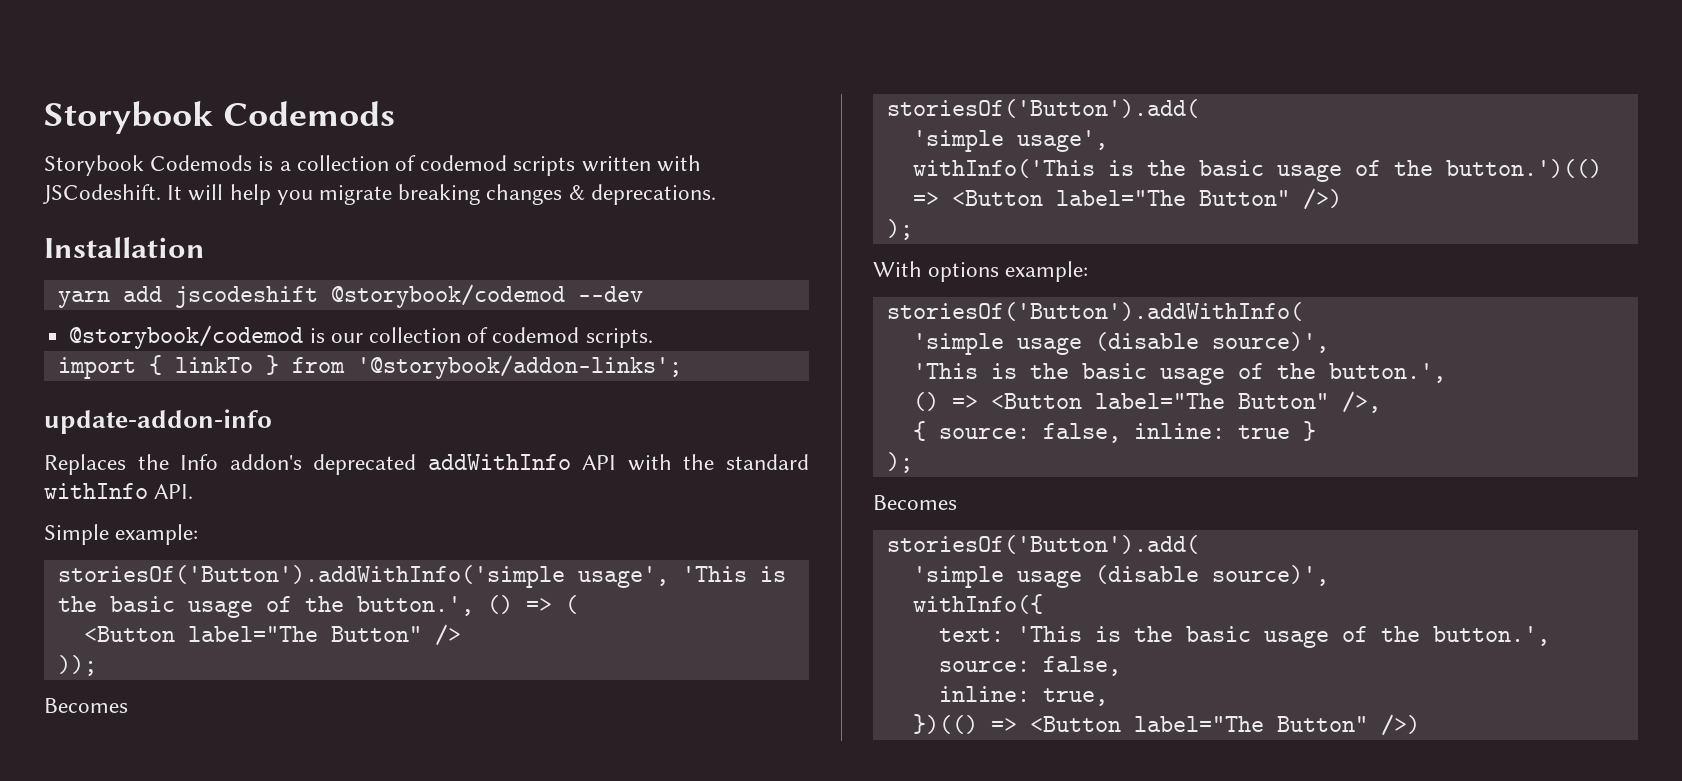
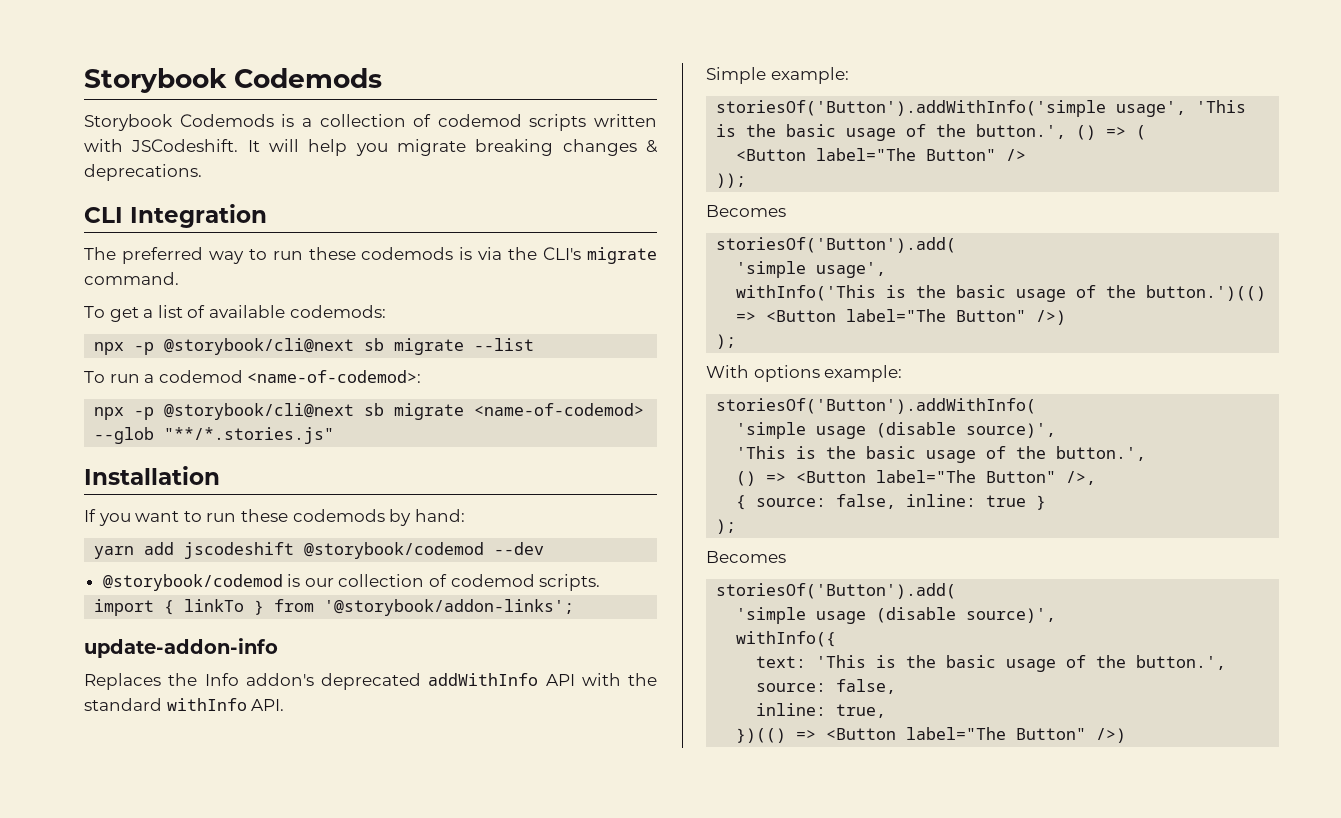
[44,237,205,258] Installation -> [84,204,267,228] [84,247,658,264] [84,272,179,285] [84,305,386,322] [94,338,535,355] [84,370,422,383] [94,403,645,420] [94,427,335,444] [84,466,220,485] [84,509,465,526] CLI Integration // The preferred way to run these codemods is via the CLI's migrate command. // To get a list of available codemods: // npx -p @storybook/cli@next sb migrate --list // To run a codemod <name-of-codemod>: // npx -p @storybook/cli@next sb migrate <name-of-codemod> --glob "**/*.stories.js" // Installation // If you want to run these codemods by hand:

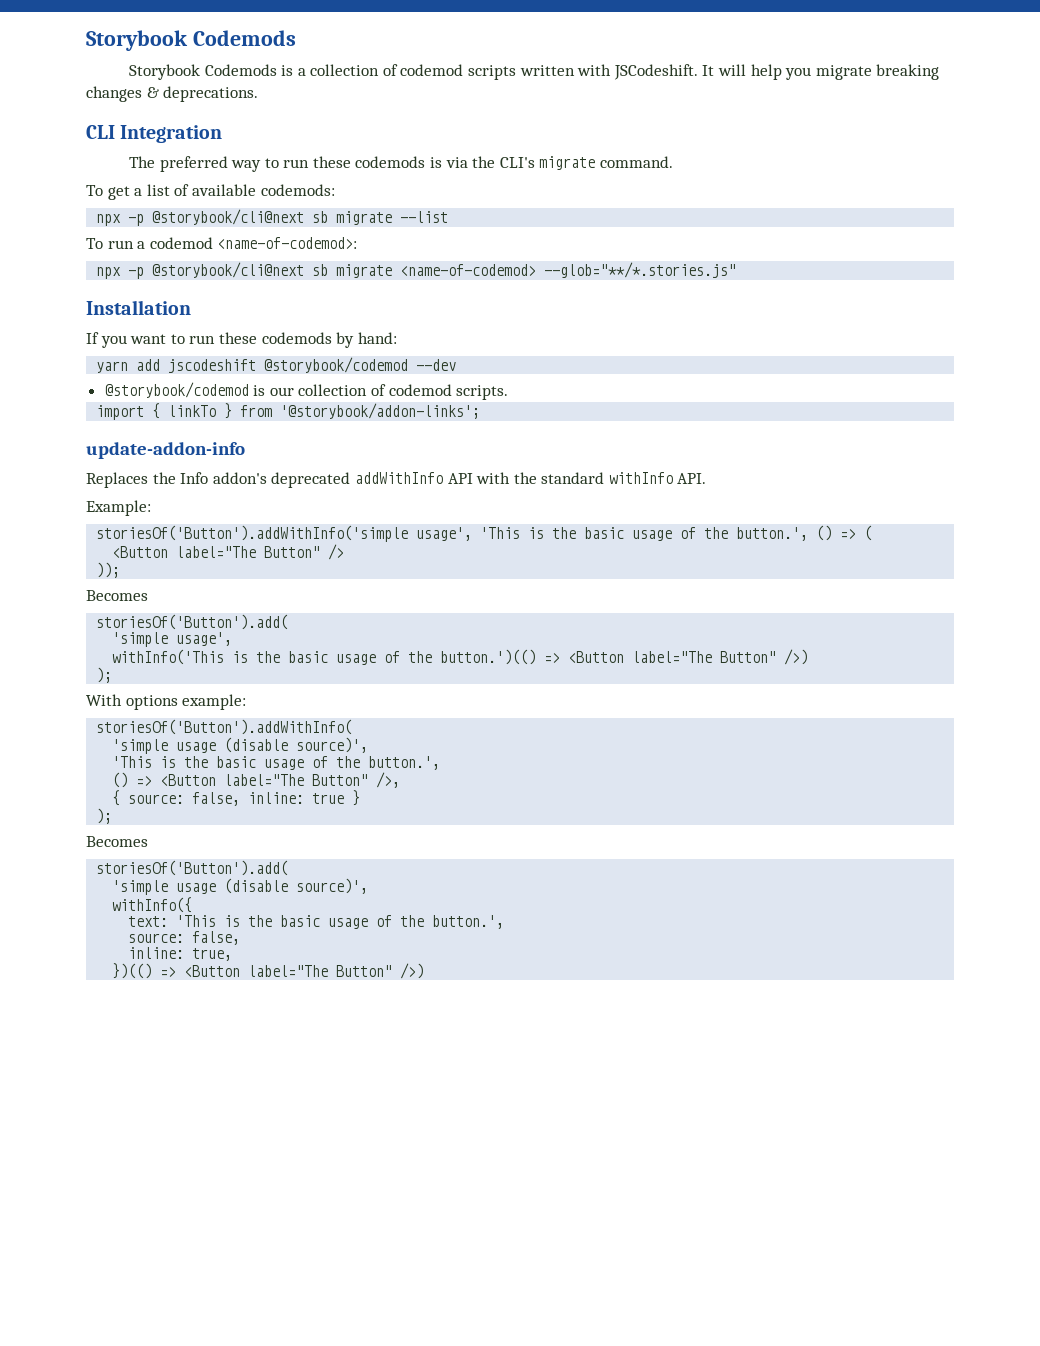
[94,427,335,444] --glob "**/*.stories.js" -> [544,262,737,278] --glob="**/*.stories.js"
[706,67,849,84] Simple example: -> [86,500,151,516] Example:

